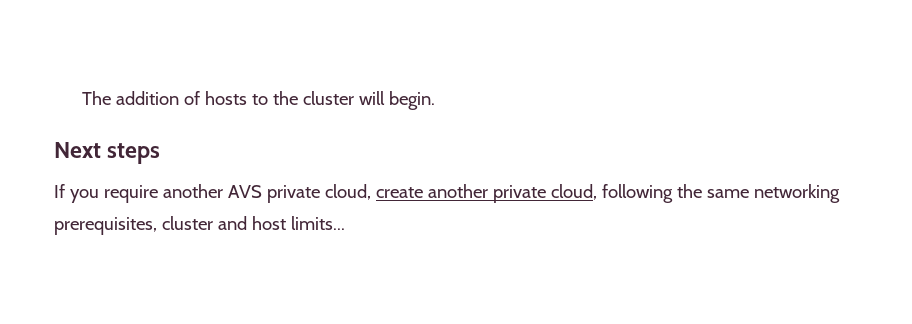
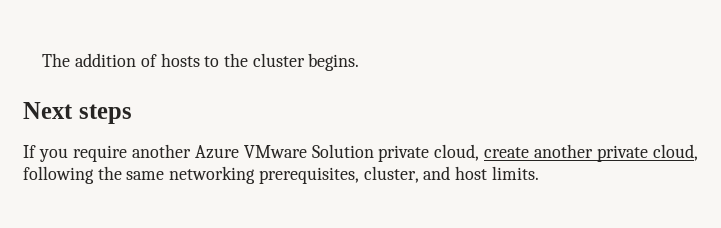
[358,91,435,110] will begin. -> [308,53,360,71] begins.
[227,185,262,198] AVS -> [194,144,374,159] Azure VMware Solution
[161,216,213,230] cluster -> [363,166,419,183] cluster,
[290,216,345,230] limits... -> [491,166,539,180] limits.

